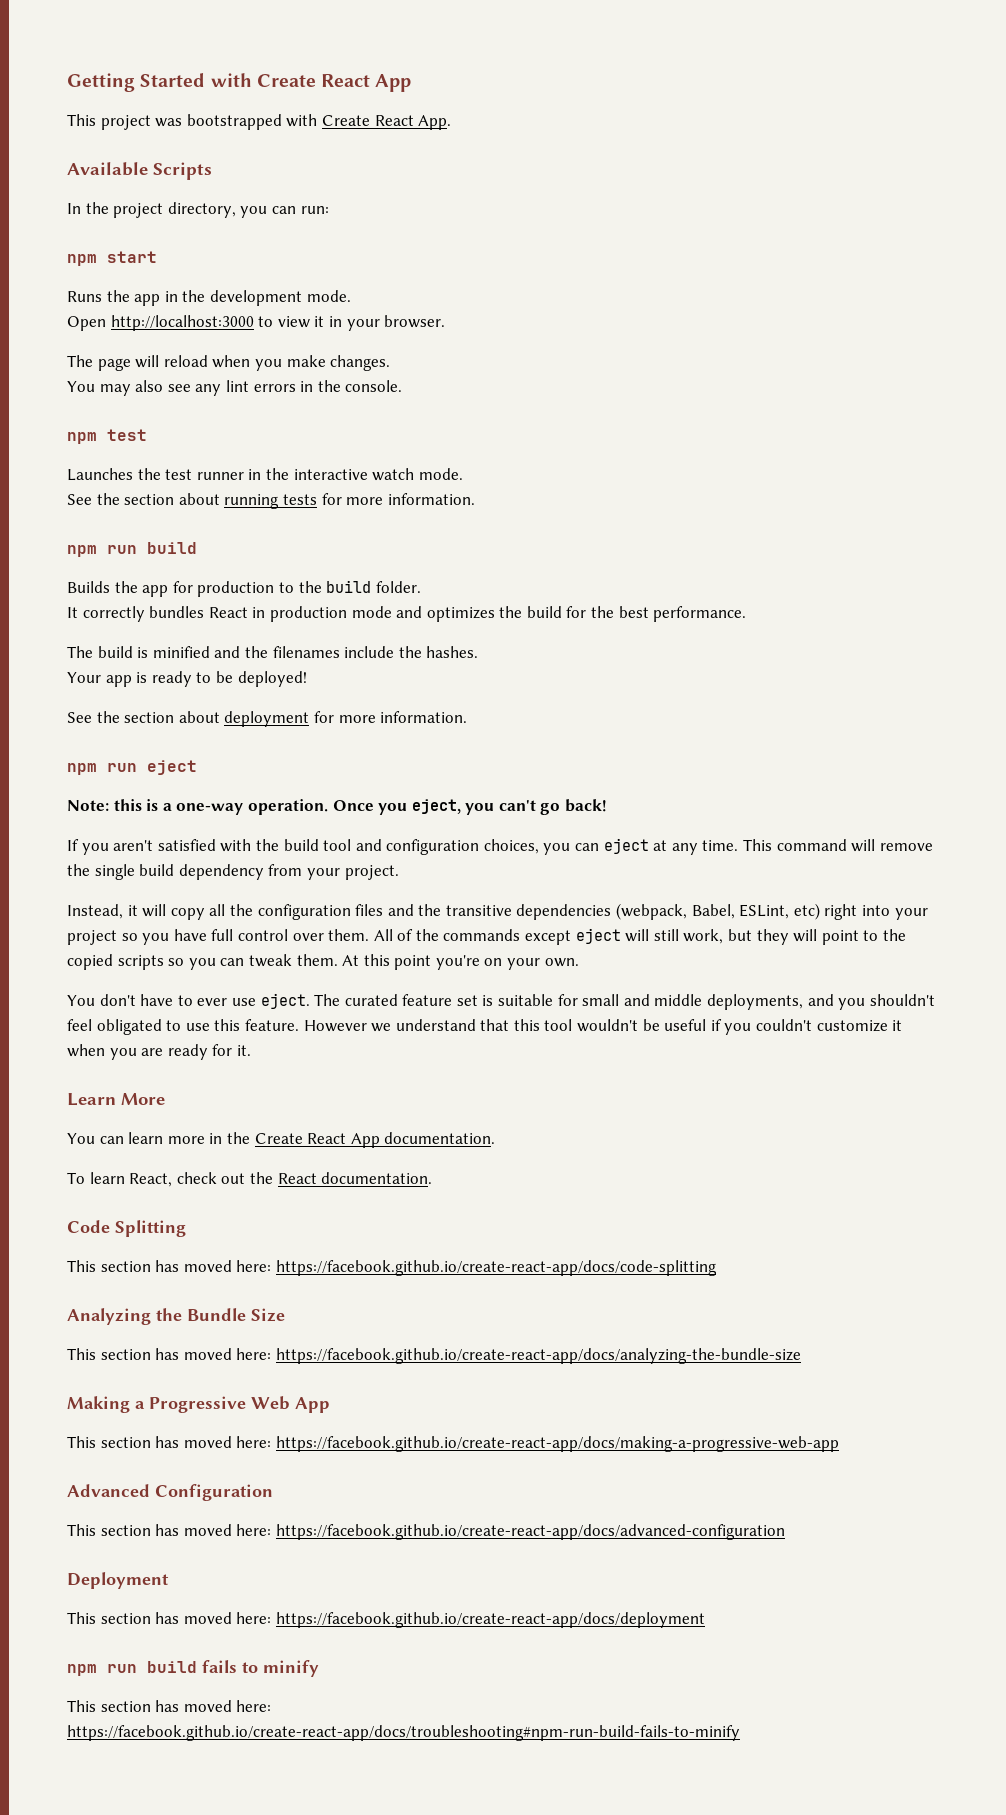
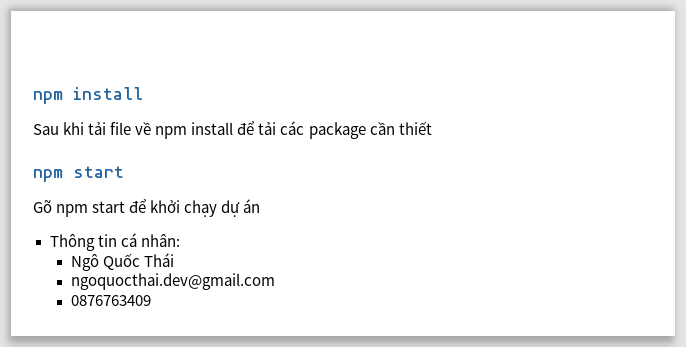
[67,73,412,92] [67,114,452,130] [67,162,212,180] [67,202,329,218] [67,251,157,266] [67,290,351,306] [67,315,446,331] [67,355,391,371] [67,380,403,396] [67,429,147,444] [67,468,463,481] [67,493,475,509] [67,542,197,557] [67,580,421,597] [67,606,747,622] [67,646,479,658] [67,671,307,687] [67,711,468,727] [67,760,197,775] [67,799,608,815] [67,838,933,855] [67,864,399,880] [67,903,928,920] [67,928,906,945] [67,954,579,970] [67,993,935,1010] [67,1019,903,1035] [67,1044,251,1060] [67,1093,165,1106] [67,1132,496,1148] [67,1172,433,1187] [67,1220,186,1237] [67,1260,717,1276] [67,1308,285,1325] [67,1348,801,1364] [67,1396,330,1413] [67,1436,839,1452] [67,1484,273,1501] [67,1524,785,1540] [67,1572,169,1589] [67,1612,705,1628] [67,1660,319,1677] [67,1700,272,1712] [67,1725,740,1741] Getting Started with Create React App // This project was bootstrapped with Create React App. // Available Scripts // In the project directory, you can run: // npm start // Runs the app in the development mode. // Open http://localhost:3000 to view it in your browser. // The page will reload when you make changes. // You may also see any lint errors in the console. // npm test // Launches the test runner in the interactive watch mode. // See the section about running tests for more information. // npm run build // Builds the app for production to the build folder. // It correctly bundles React in production mode and optimizes the build for the best performance. // The build is minified and the filenames include the hashes. // Your app is ready to be deployed! // See the section about deployment for more information. // npm run eject // Note: this is a one-way operation. Once you eject, you can't go back! // If you aren't satisfied with the build tool and configuration choices, you can eject at any time. This command will remove the single build dependency from your project. // Instead, it will copy all the configuration files and the transitive dependencies (webpack, Babel, ESLint, etc) right into your project so you have full control over them. All of the commands except eject will still work, but they will point to the copied scripts so you can tweak them. At this point you're on your own. // You don't have to ever use eject. The curated feature set is suitable for small and middle deployments, and you shouldn't feel obligated to use this feature. However we understand that this tool wouldn't be useful if you couldn't customize it when you are ready for it. // Learn More // You can learn more in the Create React App documentation. // To learn React, check out the React documentation. // Code Splitting // This section has moved here: https://facebook.github.io/create-react-app/docs/code-splitting // Analyzing the Bundle Size // This section has moved here: https://facebook.github.io/create-react-app/docs/analyzing-the-bundle-size // Making a Progressive Web App // This section has moved here: https://facebook.github.io/create-react-app/docs/making-a-progressive-web-app // Advanced Configuration // This section has moved here: https://facebook.github.io/create-react-app/docs/advanced-configuration // Deployment // This section has moved here: https://facebook.github.io/create-react-app/docs/deployment // npm run build fails to minify // This section has moved here: https://facebook.github.io/create-react-app/docs/troubleshooting#npm-run-build-fails-to-minify -> [33,87,143,104] [33,121,432,139] [33,166,124,182] [33,199,261,217] [49,233,180,251] [70,253,175,271] [70,273,275,290] [70,295,151,306] npm install // Sau khi tải file về npm install để tải các package cần thiết // npm start // Gõ npm start để khởi chạy dự án // Thông tin cá nhân: // Ngô Quốc Thái // ngoquocthai.dev@gmail.com // 0876763409

